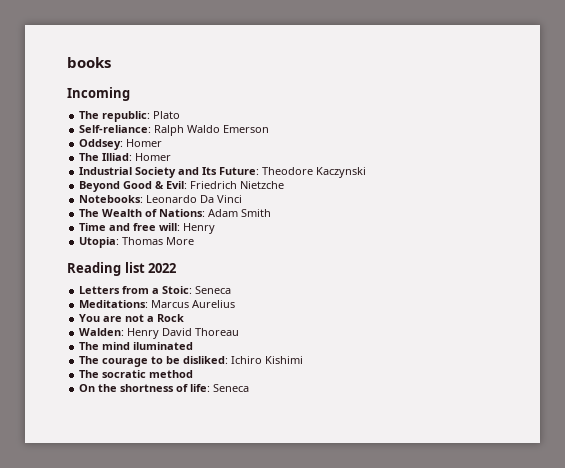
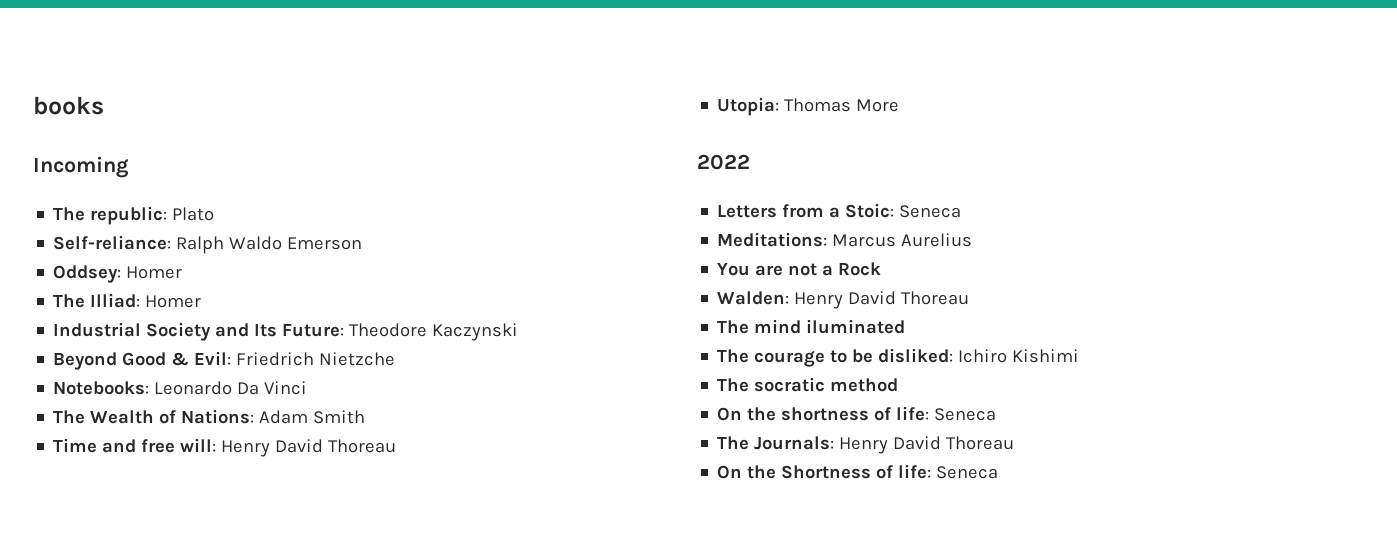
(216, 228) none -> [275,439,397,453] David Thoreau
[67,262,145,276] Reading list -> (900, 105) none
(250, 388) none -> [717,436,1015,454] [717,464,999,479] // The Journals: Henry David Thoreau // On the Shortness of life: Seneca

